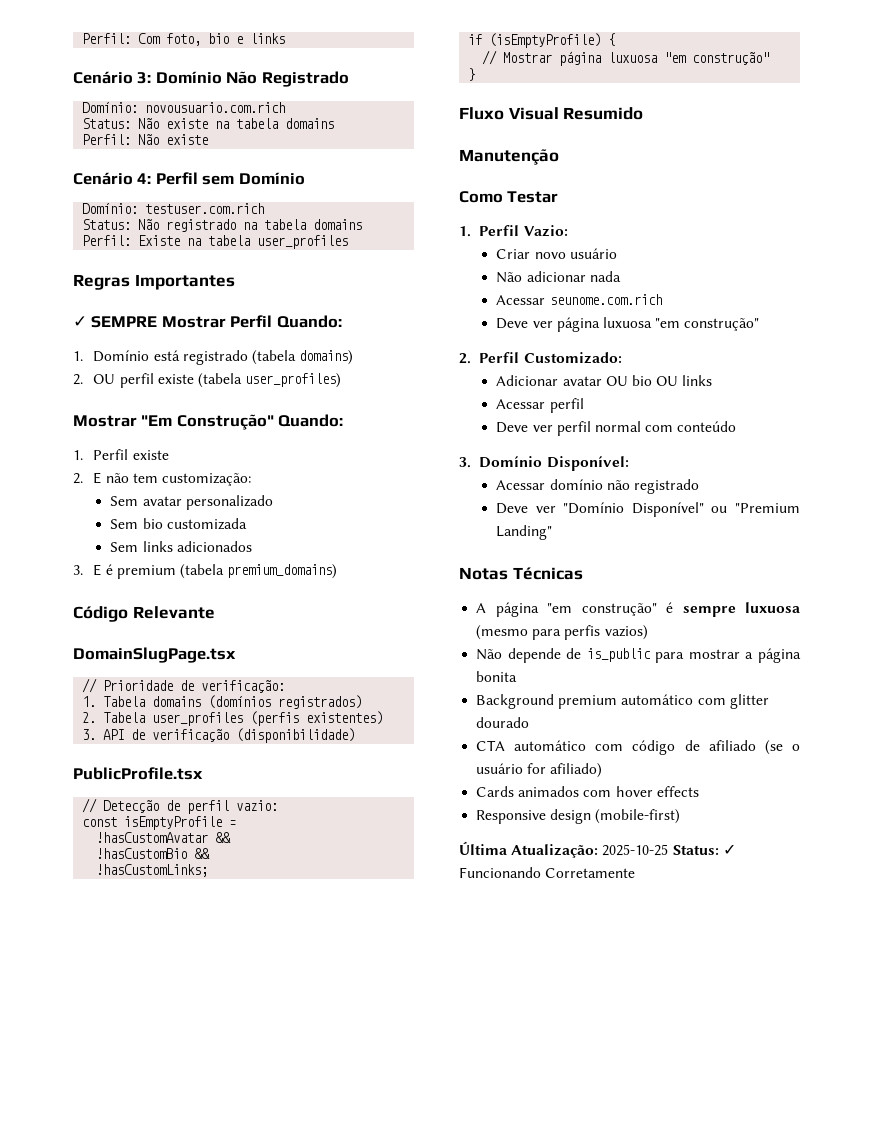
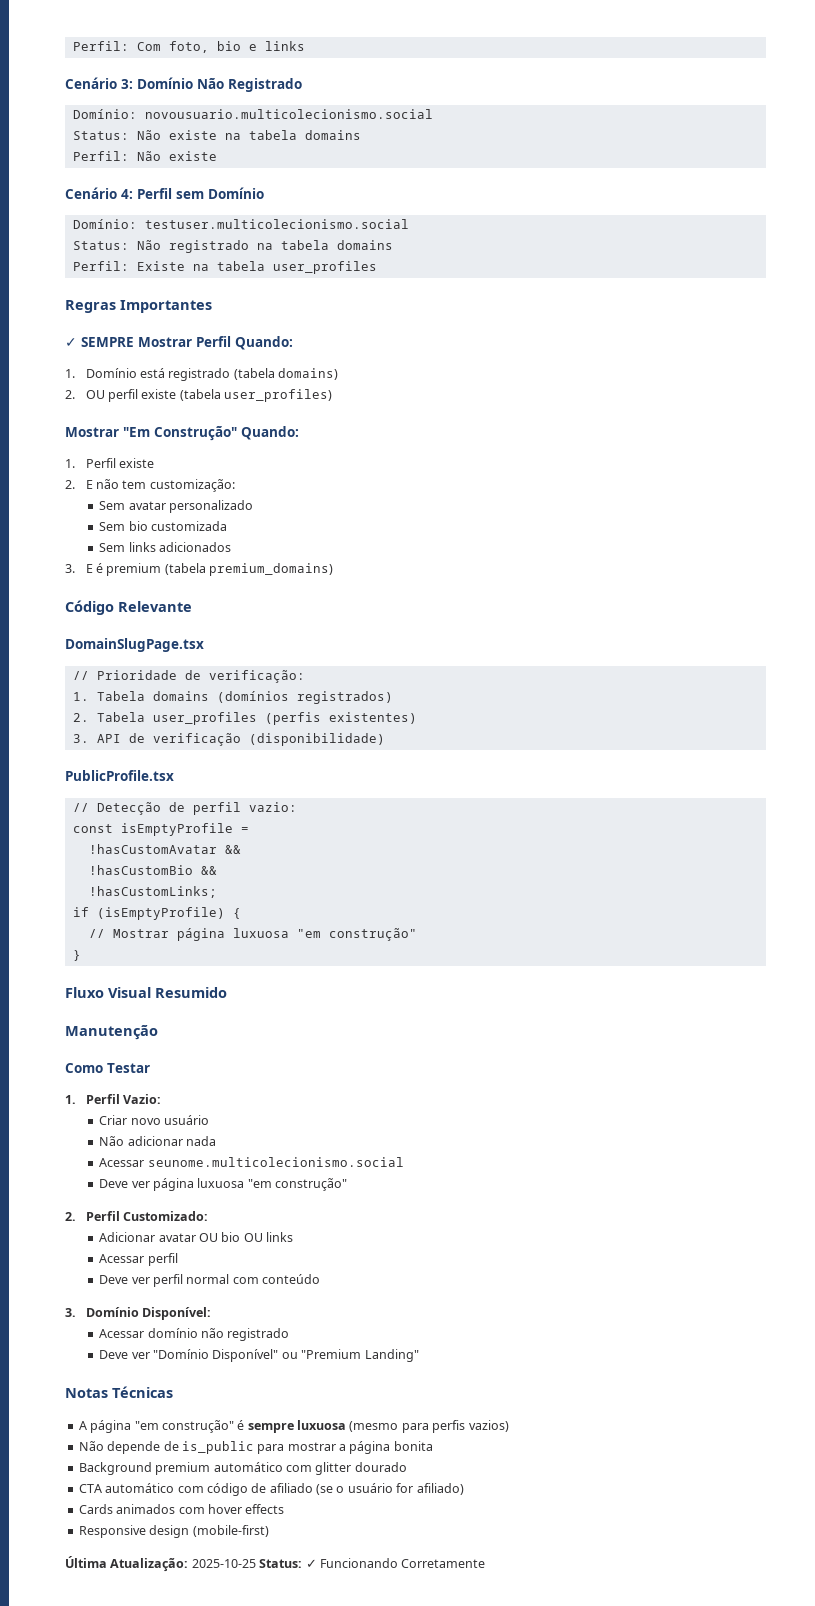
[145,102,286,113] novousuario.com.rich -> [144,109,433,119] novousuario.multicolecionismo.social
[145,203,265,214] testuser.com.rich -> [144,219,409,229] testuser.multicolecionismo.social
[549,294,662,305] seunome.com.rich -> [147,1157,404,1167] seunome.multicolecionismo.social

